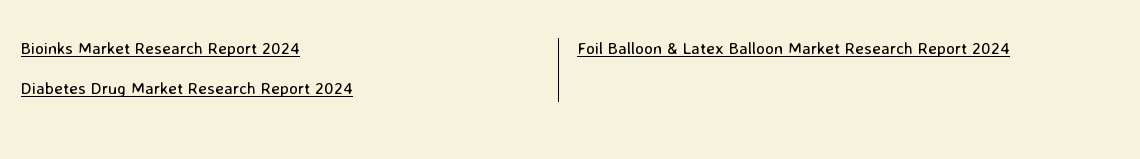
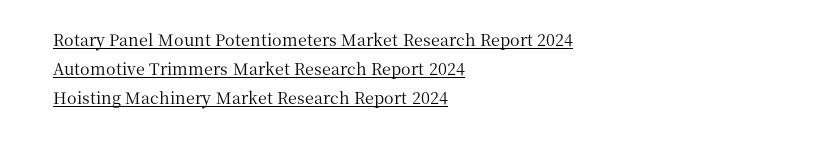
[21,42,300,57] [21,82,353,97] [577,42,783,54] Bioinks Market Research Report 2024 // Diabetes Drug Market Research Report 2024 // Foil Balloon & Latex Balloon -> [53,32,574,51] [53,61,465,79] [53,91,212,109] Rotary Panel Mount Potentiometers Market Research Report 2024 // Automotive Trimmers Market Research Report 2024 // Hoisting Machinery

